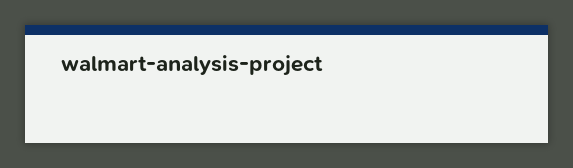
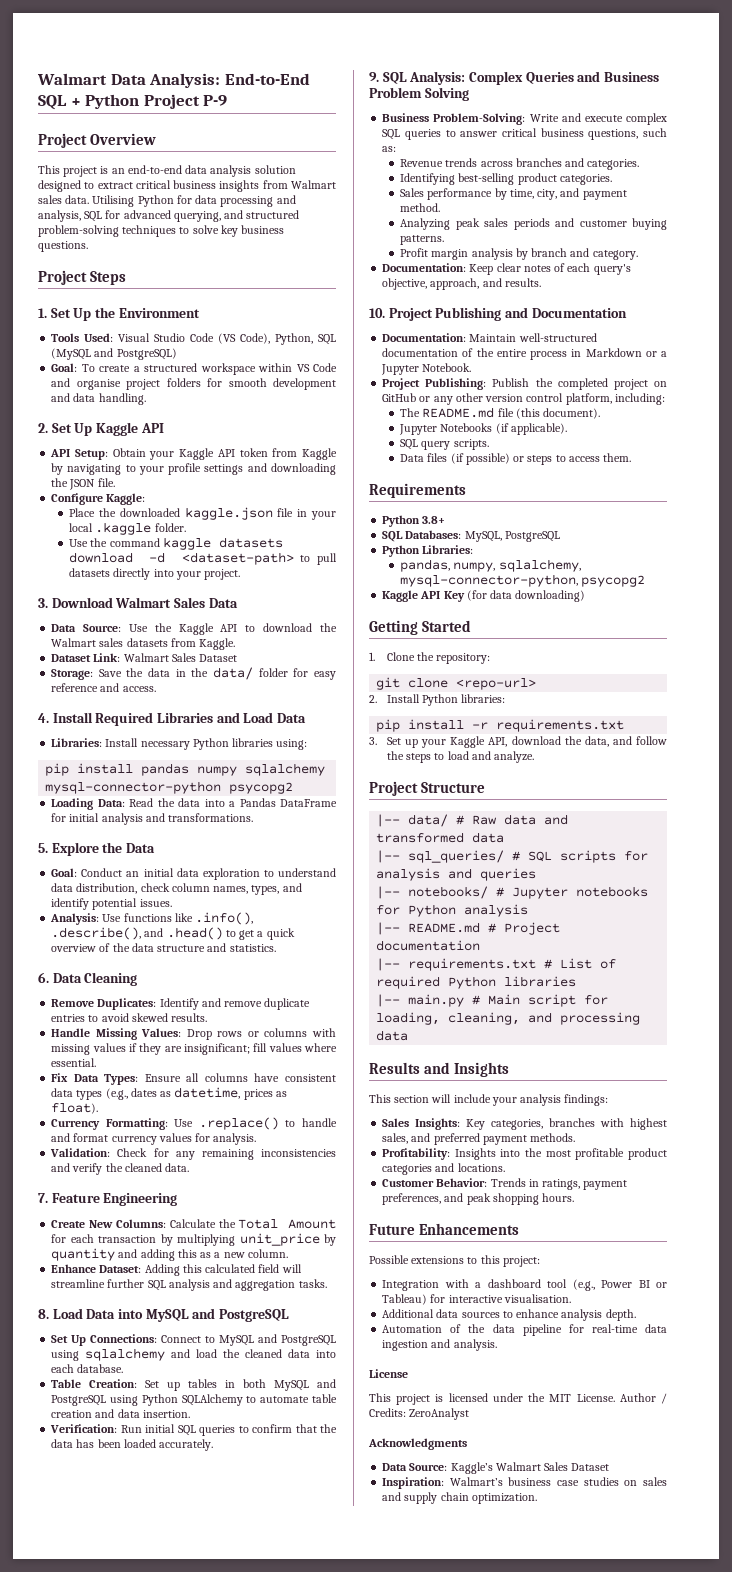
[61,55,323,76] walmart-analysis-project -> [37,73,310,88] [38,94,228,110] [38,133,157,148] [38,165,296,177] [38,180,336,192] [38,195,296,207] [38,210,300,222] [38,225,285,237] [38,241,88,252] [38,270,127,285] [38,307,200,321] [51,333,336,345] [51,348,177,360] [51,363,337,375] [51,378,336,390] [51,393,146,405] [38,422,164,436] [50,448,337,460] [51,463,336,475] [51,478,115,490] [51,493,146,505] [69,507,337,520] [69,522,186,535] [69,537,283,550] [69,552,338,565] [69,568,241,580] [38,597,238,608] [51,623,337,635] [51,638,236,650] [51,653,238,662] [51,667,336,680] [51,683,156,692] [38,712,306,726] [51,738,308,750] [45,763,326,776] [45,781,294,794] [51,798,337,810] [51,813,254,825] [38,842,155,856] [51,868,337,880] [51,883,302,895] [51,898,172,910] [50,912,254,925] [51,927,295,940] [51,943,276,952] [38,972,138,986] [51,998,311,1010] [51,1013,208,1022] [51,1028,336,1040] [51,1043,337,1055] [51,1058,97,1067] [51,1073,336,1085] [51,1087,287,1100] [51,1103,99,1114] [51,1117,337,1130] [51,1133,257,1145] [50,1148,336,1160] [51,1163,190,1175] [38,1193,178,1206] [51,1219,336,1229] [51,1233,337,1246] [51,1248,288,1261] [51,1264,302,1276] [51,1279,327,1291] [38,1308,289,1322] [51,1334,336,1346] [51,1348,336,1361] [51,1364,124,1373] [51,1379,336,1391] [51,1394,338,1406] [51,1409,190,1418] [50,1424,337,1436] [51,1439,214,1451] [369,71,659,85] [369,87,469,101] [382,113,667,125] [382,128,667,140] [382,146,397,152] [400,158,640,170] [400,173,612,185] [400,188,627,200] [400,203,441,212] [400,218,667,230] [400,235,445,245] [400,248,638,260] [382,263,631,275] [382,278,541,290] [369,307,627,321] [382,333,597,342] [382,348,667,360] [381,363,472,375] [382,378,667,390] [382,393,665,405] [400,407,601,419] [399,423,567,435] [400,439,489,450] [400,453,632,465] [369,483,466,498] [382,515,446,527] [382,530,560,542] [382,545,474,557] [400,559,581,572] [400,574,646,587] [382,590,586,602] [369,620,472,635] [369,652,491,664] [376,677,537,690] [369,694,506,706] [376,719,625,732] [369,736,667,748] [386,751,535,763] [369,781,486,796] [376,814,569,827] [376,832,505,843] [376,850,649,863] [376,868,537,881] [376,886,649,899] [376,904,529,917] [376,922,561,935] [376,940,481,951] [376,958,617,971] [376,976,577,989] [376,994,609,1007] [376,1012,641,1025] [376,1030,409,1041] [369,1062,510,1077] [369,1094,609,1106] [382,1118,667,1130] [382,1133,576,1145] [382,1148,667,1160] [382,1163,505,1175] [382,1178,628,1190] [382,1193,575,1205] [369,1223,520,1235] [369,1255,540,1267] [382,1279,667,1291] [382,1294,571,1305] [382,1309,636,1321] [382,1324,667,1336] [382,1339,497,1351] [369,1369,408,1378] [369,1393,667,1405] [369,1408,470,1420] [368,1438,467,1450] [382,1462,610,1474] [382,1477,667,1489] [382,1492,537,1504] Walmart Data Analysis: End-to-End SQL + Python Project P-9 // Project Overview // This project is an end-to-end data analysis solution designed to extract critical business insights from Walmart sales data. Utilising Python for data processing and analysis, SQL for advanced querying, and structured problem-solving techniques to solve key business questions. // Project Steps // 1. Set Up the Environment // Tools Used: Visual Studio Code (VS Code), Python, SQL (MySQL and PostgreSQL) // Goal: To create a structured workspace within VS Code and organise project folders for smooth development and data handling. // 2. Set Up Kaggle API // API Setup: Obtain your Kaggle API token from Kaggle by navigating to your profile settings and downloading the JSON file. // Configure Kaggle: // Place the downloaded kaggle.json file in your local .kaggle folder. // Use the command kaggle datasets download -d <dataset-path> to pull datasets directly into your project. // 3. Download Walmart Sales Data // Data Source: Use the Kaggle API to download the Walmart sales datasets from Kaggle. // Dataset Link: Walmart Sales Dataset // Storage: Save the data in the data/ folder for easy reference and access. // 4. Install Required Libraries and Load Data // Libraries: Install necessary Python libraries using: // pip install pandas numpy sqlalchemy mysql-connector-python psycopg2 // Loading Data: Read the data into a Pandas DataFrame for initial analysis and transformations. // 5. Explore the Data // Goal: Conduct an initial data exploration to understand data distribution, check column names, types, and identify potential issues. // Analysis: Use functions like .info(), .describe(), and .head() to get a quick overview of the data structure and statistics. // 6. Data Cleaning // Remove Duplicates: Identify and remove duplicate entries to avoid skewed results. // Handle Missing Values: Drop rows or columns with missing values if they are insignificant; fill values where essential. // Fix Data Types: Ensure all columns have consistent data types (e.g., dates as datetime, prices as float). // Currency Formatting: Use .replace() to handle and format currency values for analysis. // Validation: Check for any remaining inconsistencies and verify the cleaned data. // 7. Feature Engineering // Create New Columns: Calculate the Total Amount for each transaction by multiplying unit_price by quantity and adding this as a new column. // Enhance Dataset: Adding this calculated field will streamline further SQL analysis and aggregation tasks. // 8. Load Data into MySQL and PostgreSQL // Set Up Connections: Connect to MySQL and PostgreSQL using sqlalchemy and load the cleaned data into each database. // Table Creation: Set up tables in both MySQL and PostgreSQL using Python SQLAlchemy to automate table creation and data insertion. // Verification: Run initial SQL queries to confirm that the data has been loaded accurately. // 9. SQL Analysis: Complex Queries and Business Problem Solving // Business Problem-Solving: Write and execute complex SQL queries to answer critical business questions, such as: // Revenue trends across branches and categories. // Identifying best-selling product categories. // Sales performance by time, city, and payment method. // Analyzing peak sales periods and customer buying patterns. // Profit margin analysis by branch and category. // Documentation: Keep clear notes of each query's objective, approach, and results. // 10. Project Publishing and Documentation // Documentation: Maintain well-structured documentation of the entire process in Markdown or a Jupyter Notebook. // Project Publishing: Publish the completed project on GitHub or any other version control platform, including: // The README.md file (this document). // Jupyter Notebooks (if applicable). // SQL query scripts. // Data files (if possible) or steps to access them. // Requirements // Python 3.8+ // SQL Databases: MySQL, PostgreSQL // Python Libraries: // pandas, numpy, sqlalchemy, mysql-connector-python, psycopg2 // Kaggle API Key (for data downloading) // Getting Started // 1. Clone the repository: // git clone <repo-url> // 2. Install Python libraries: // pip install -r requirements.txt // 3. Set up your Kaggle API, download the data, and follow the steps to load and analyze. // Project Structure // |-- data/ # Raw data and transformed data // |-- sql_queries/ # SQL scripts for analysis and queries // |-- notebooks/ # Jupyter notebooks for Python analysis // |-- README.md # Project documentation // |-- requirements.txt # List of required Python libraries // |-- main.py # Main script for loading, cleaning, and processing data // Results and Insights // This section will include your analysis findings: // Sales Insights: Key categories, branches with highest sales, and preferred payment methods. // Profitability: Insights into the most profitable product categories and locations. // Customer Behavior: Trends in ratings, payment preferences, and peak shopping hours. // Future Enhancements // Possible extensions to this project: // Integration with a dashboard tool (e.g., Power BI or Tableau) for interactive visualisation. // Additional data sources to enhance analysis depth. // Automation of the data pipeline for real-time data ingestion and analysis. // License // This project is licensed under the MIT License. Author / Credits: ZeroAnalyst // Acknowledgments // Data Source: Kaggle’s Walmart Sales Dataset // Inspiration: Walmart’s business case studies on sales and supply chain optimization.

